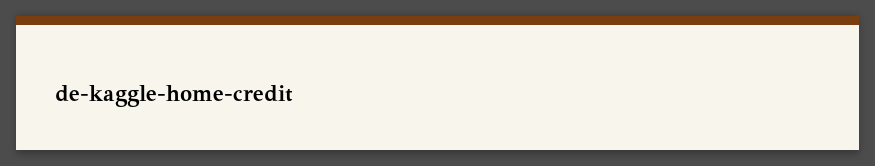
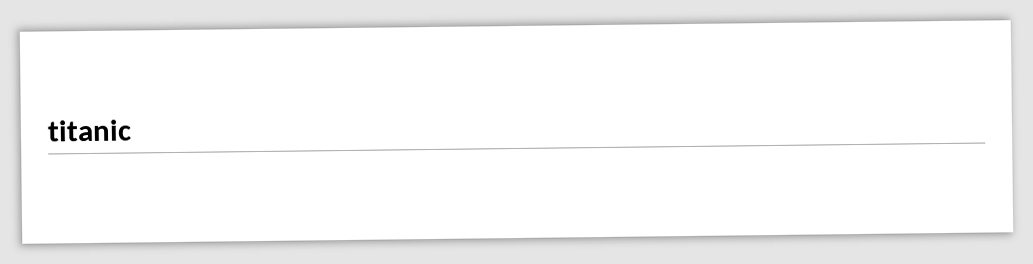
[55,85,293,107] de-kaggle-home-credit -> [47,119,132,142] titanic

